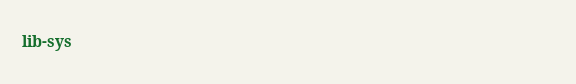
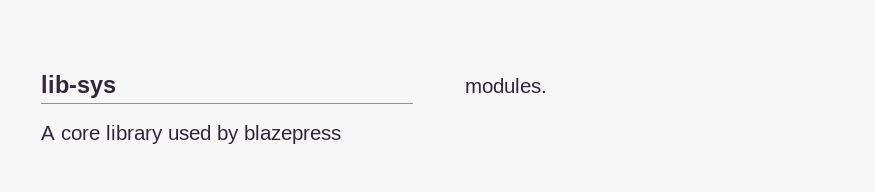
(72, 43) none -> [41,125,341,144] [465,78,547,93] // A core library used by blazepress modules.

